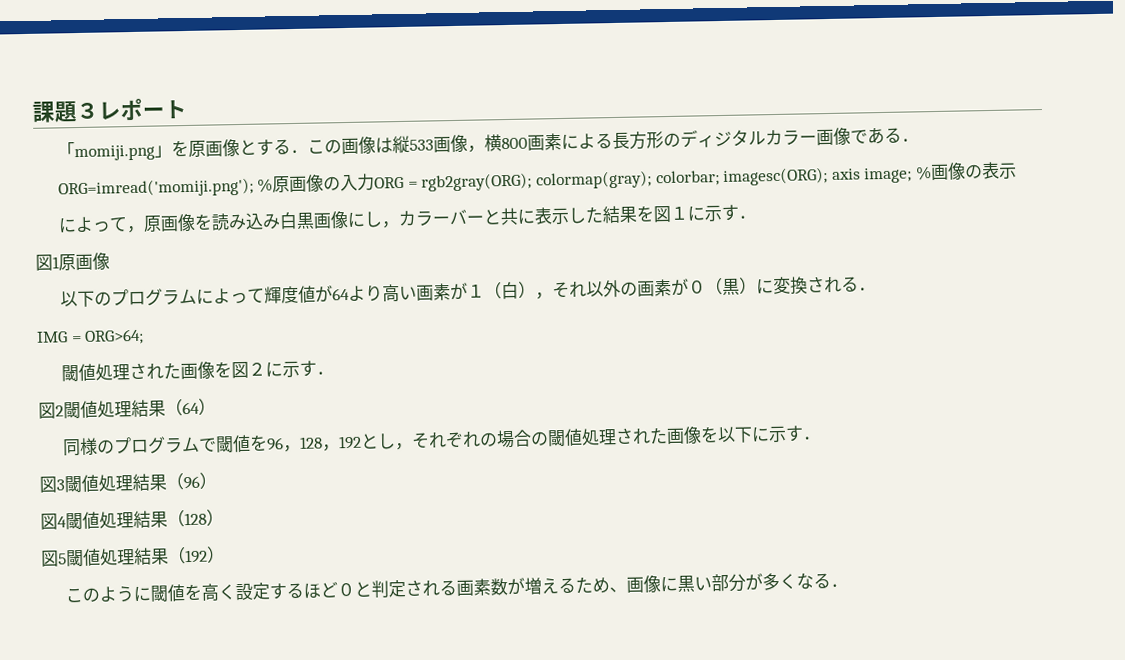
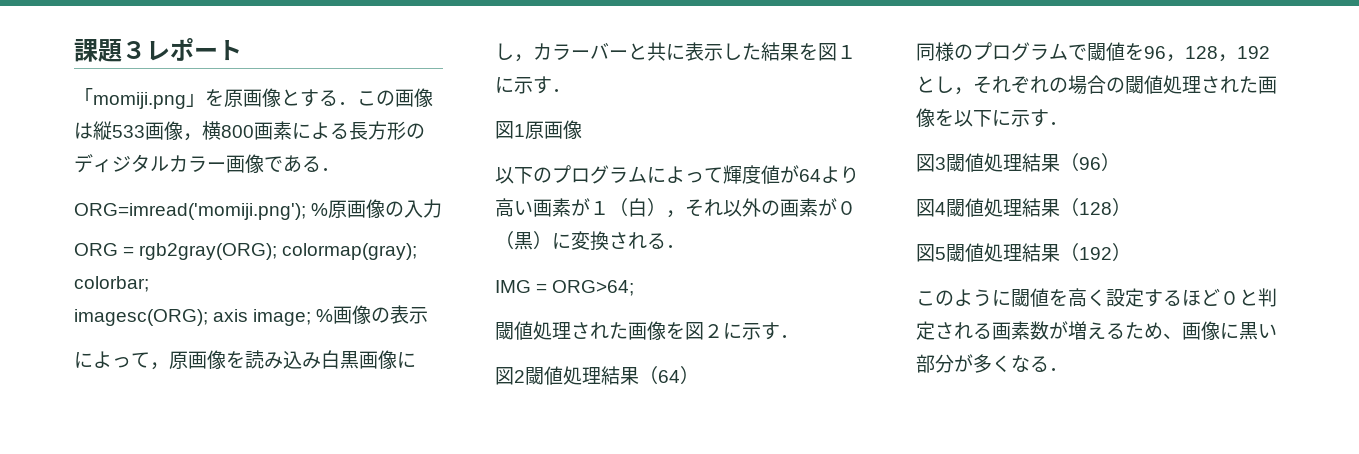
(376, 182) none -> (443, 208) //
(720, 178) none -> (149, 284) //

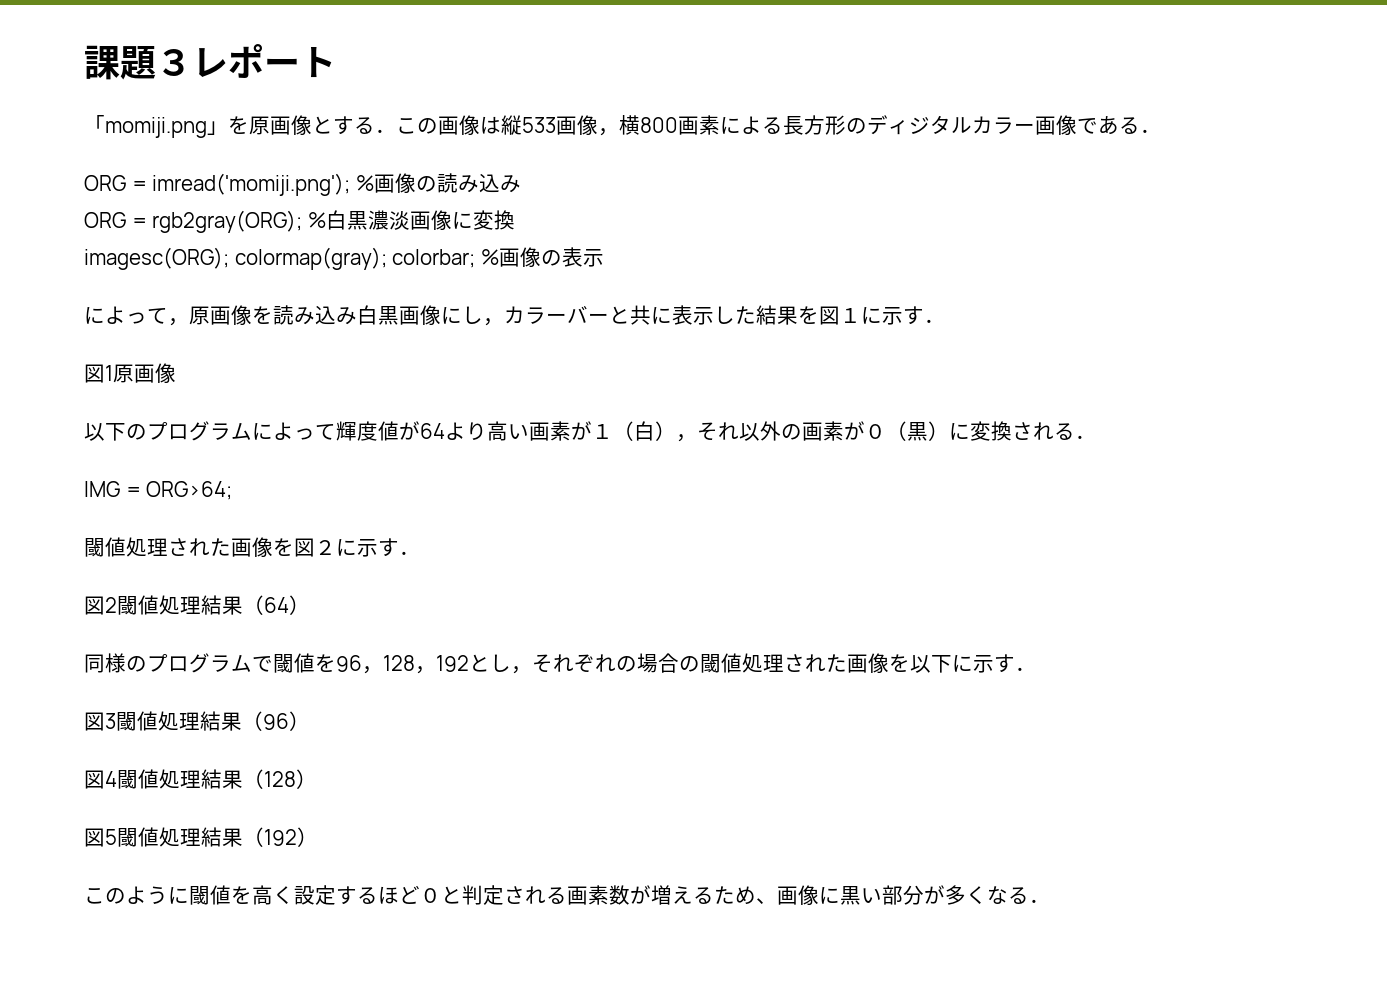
[74,199,443,220] [74,243,278,260] ORG=imread('momiji.png'); %原画像の入力 // ORG = rgb2gray(ORG); -> [84,173,521,196] [84,210,515,233] [84,247,229,270] ORG = imread('momiji.png'); %画像の読み込み // ORG = rgb2gray(ORG); %白黒濃淡画像に変換 // imagesc(ORG);
[74,309,312,326] // imagesc(ORG); axis image; -> (476, 258) none

